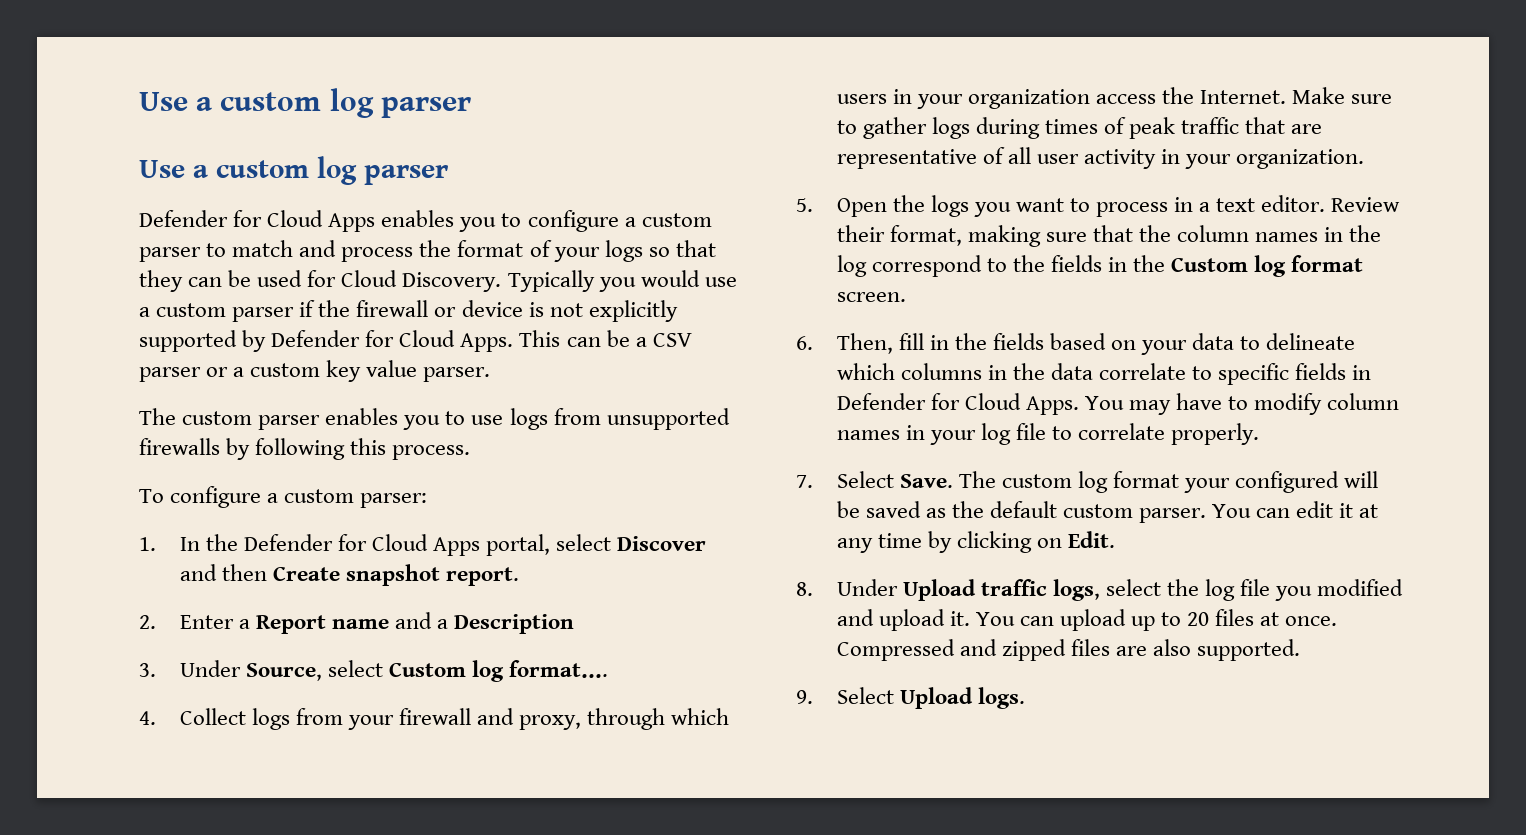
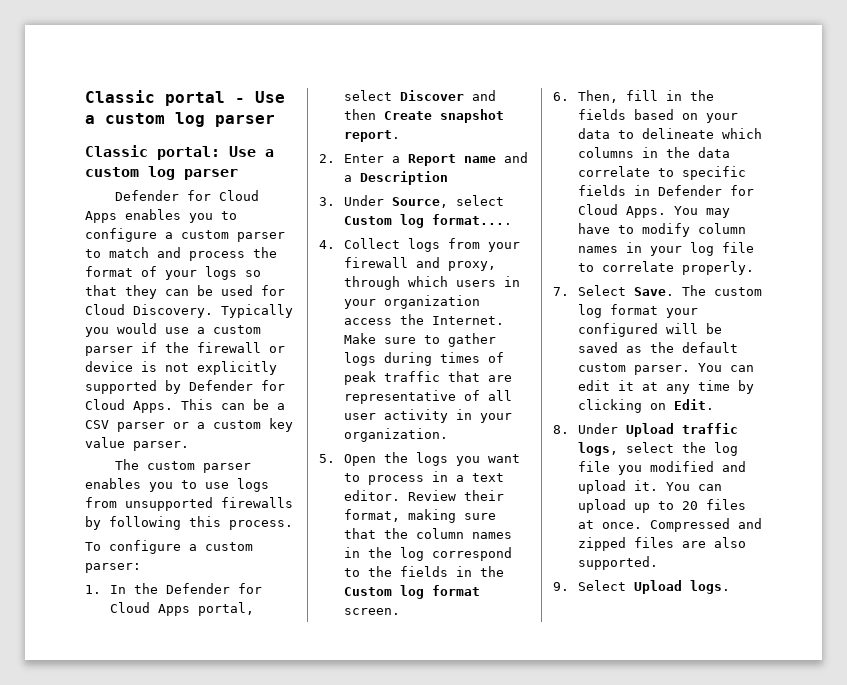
[139,88,471,118] Use a custom log parser // -> [85,90,285,106] [85,112,275,127] [85,145,220,160] Classic portal - Use a custom log parser // Classic portal:

